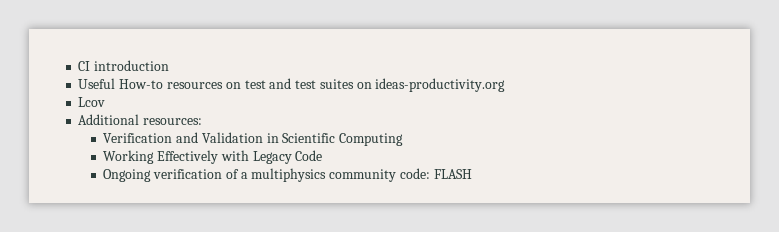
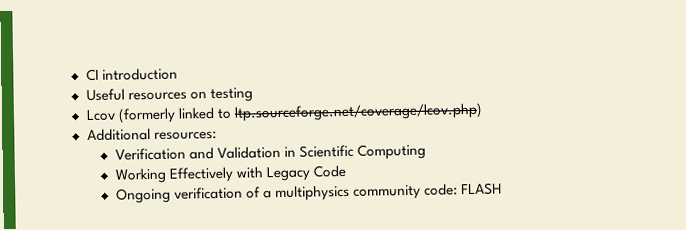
[119,79,164,89] How-to -> (125, 95) none
[244,78,506,92] [78,97,106,107] test and test suites on ideas-productivity.org // Lcov -> [209,87,253,103] [85,102,483,124] testing // Lcov (formerly linked to ltp.sourceforge.net/coverage/lcov.php)

